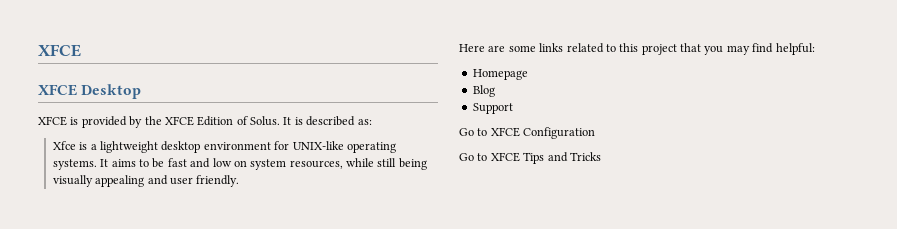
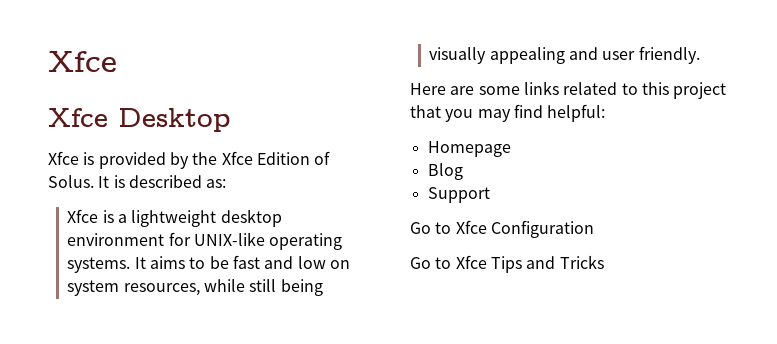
[38,44,81,57] [38,84,77,96] XFCE // XFCE -> [48,51,117,72] [48,108,108,127] Xfce // Xfce
[38,116,67,126] XFCE -> [48,151,79,165] Xfce
[164,116,194,126] XFCE -> [221,151,253,165] Xfce
[490,127,520,137] XFCE -> [455,220,487,234] Xfce
[490,152,520,162] XFCE -> [455,255,487,269] Xfce

